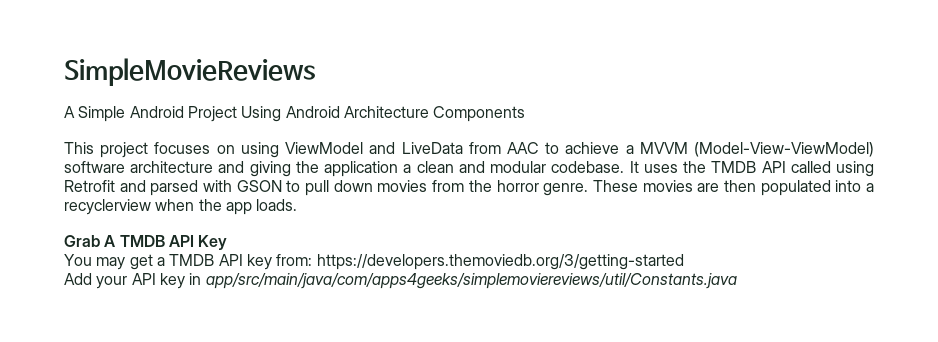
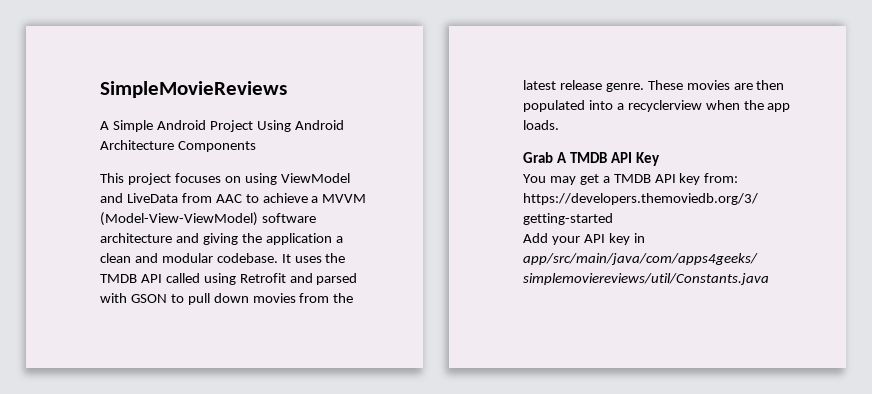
[496,180,539,192] horror -> [523,80,602,90] latest release

